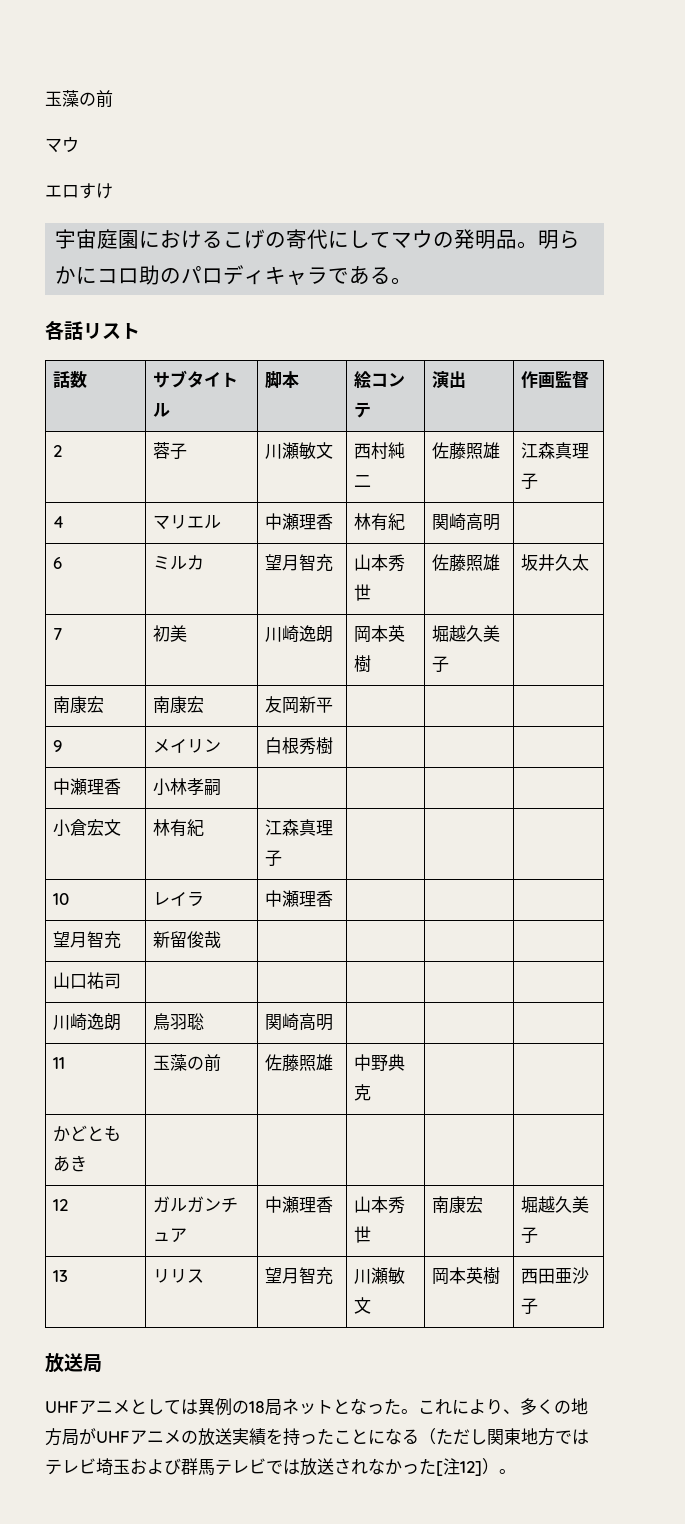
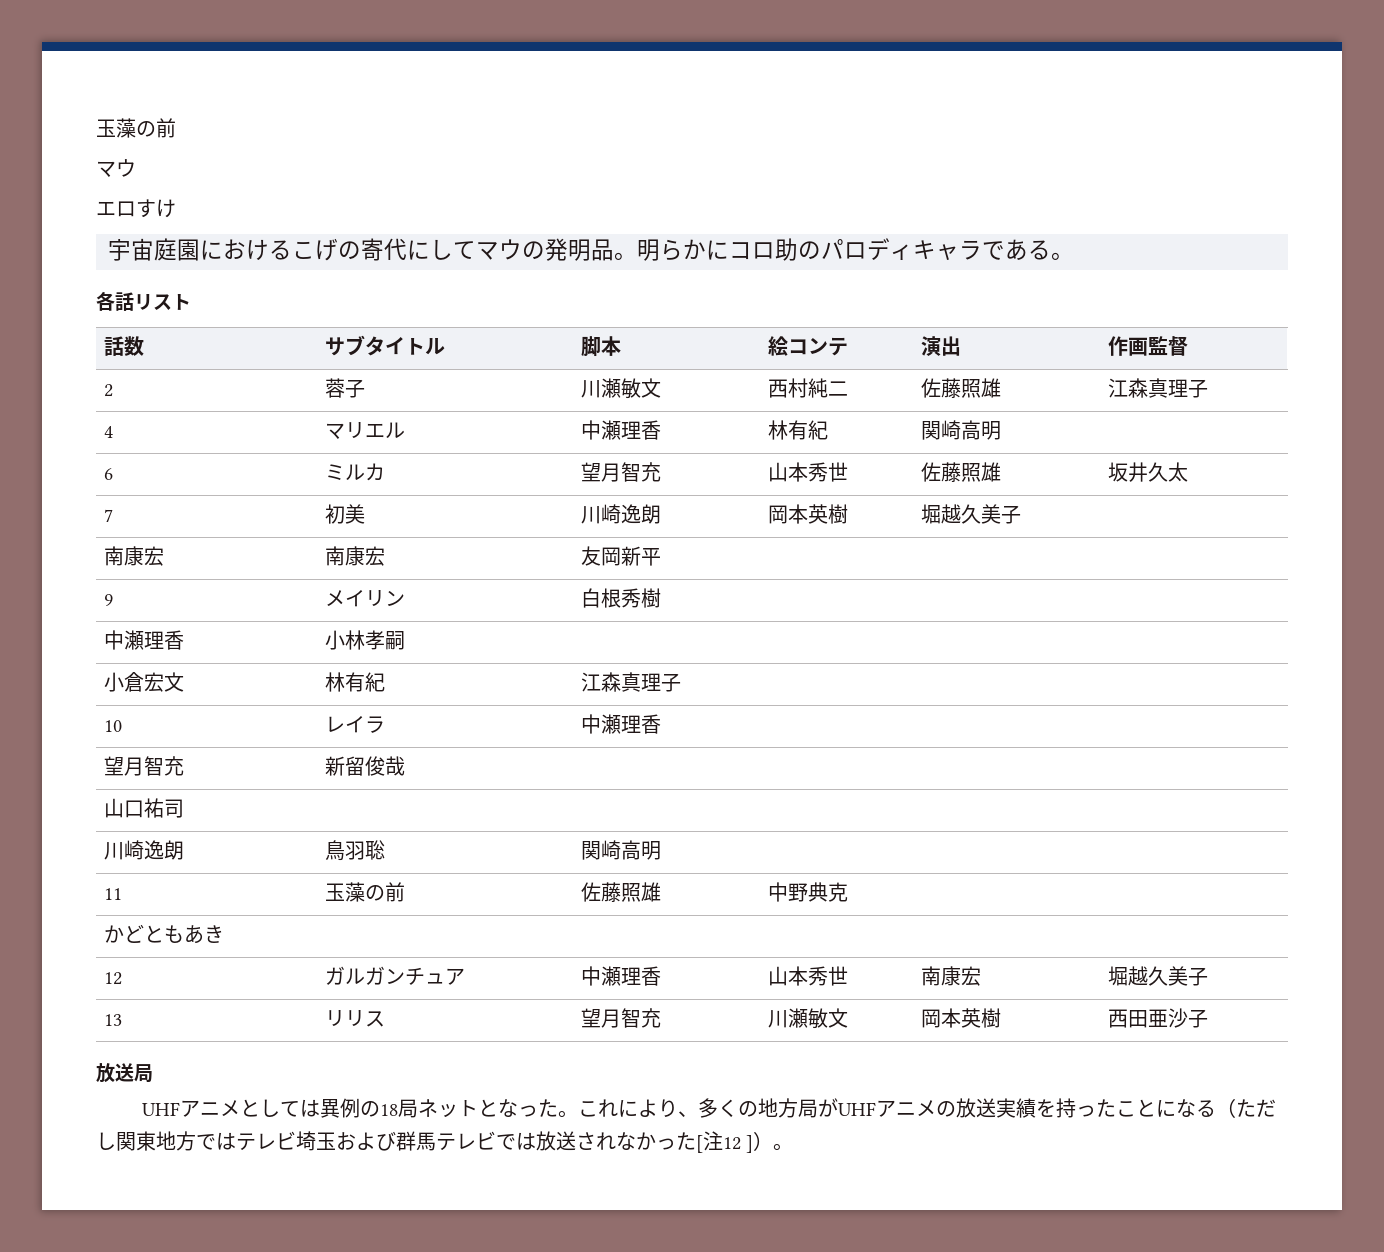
[460,1461,482,1476] 12] -> [723,1135,754,1153] 12 ]

